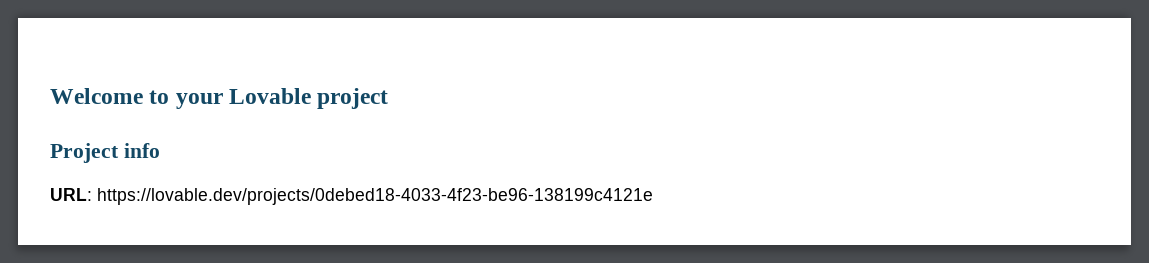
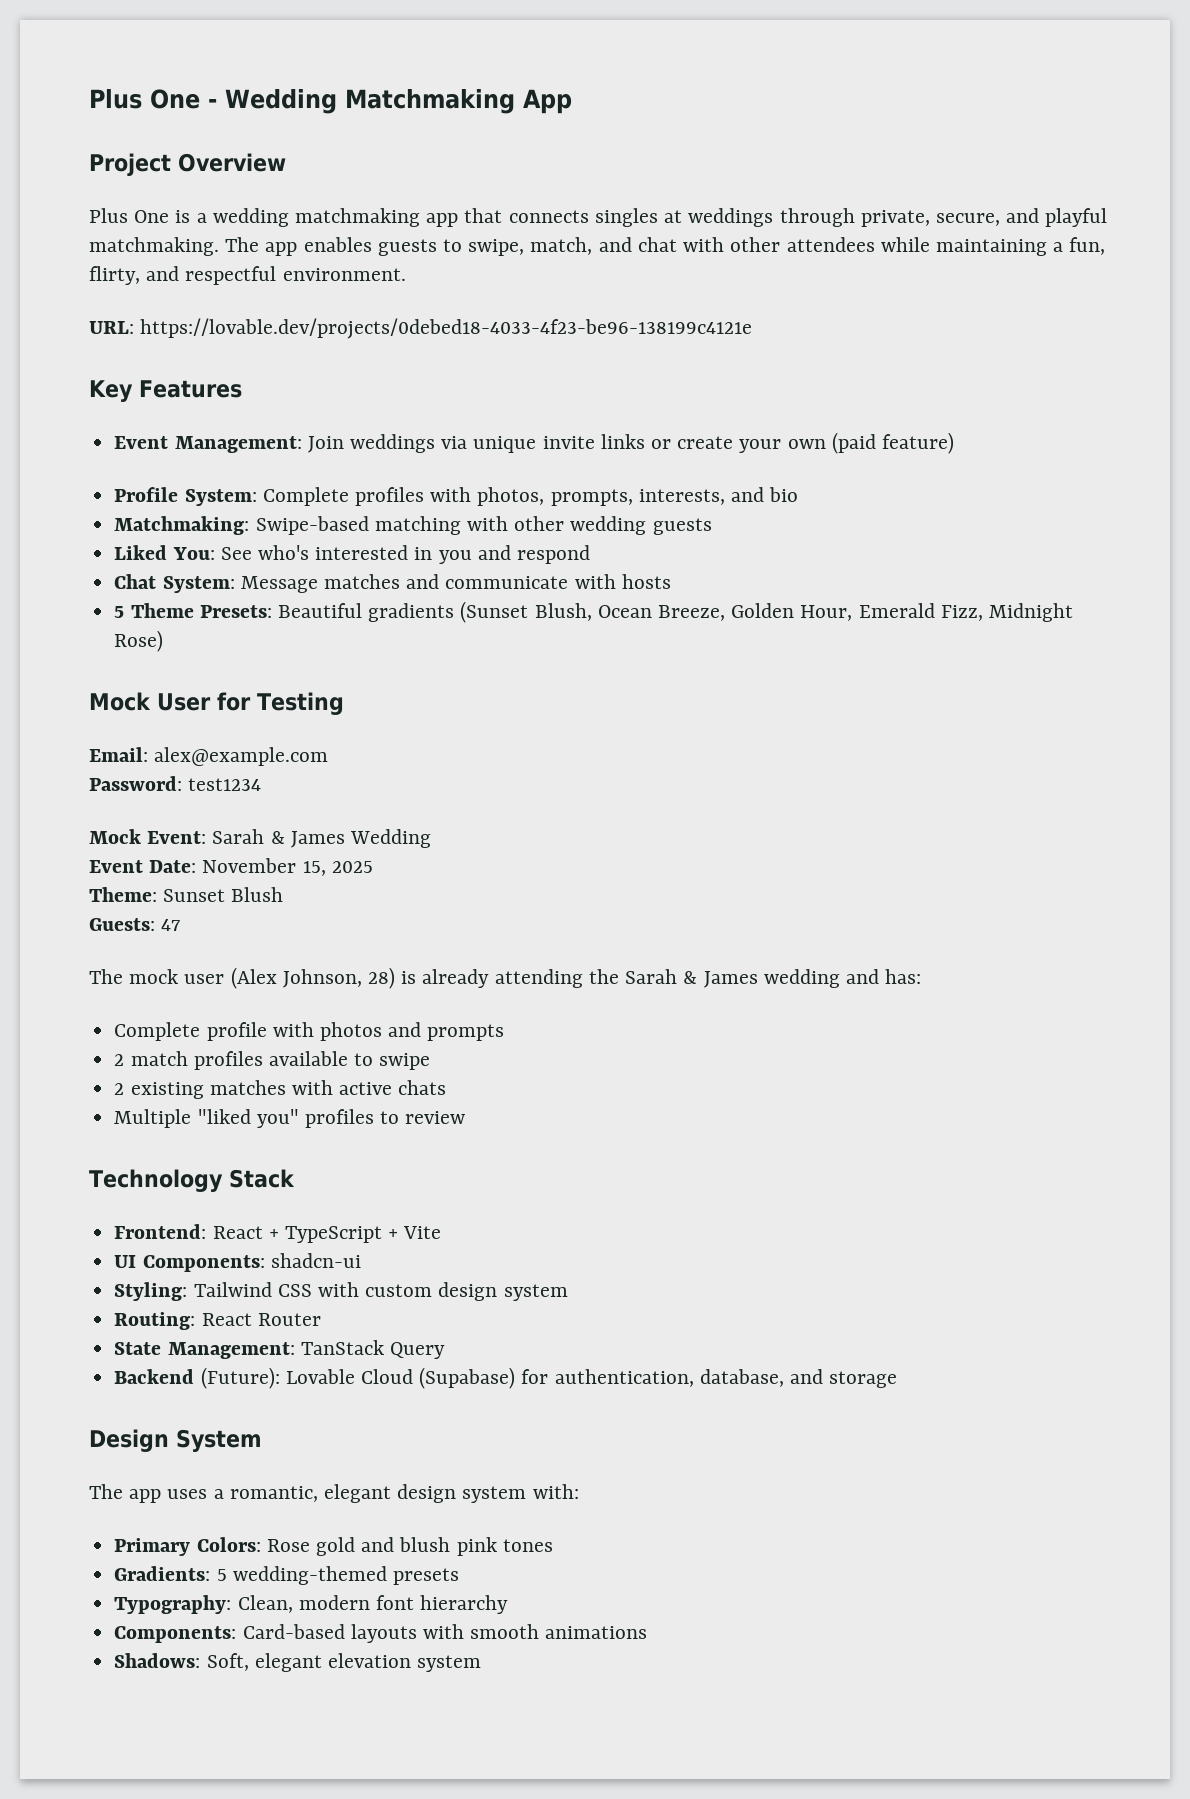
[50,88,389,109] [50,143,160,163] [50,188,653,205] Welcome to your Lovable project // Project info // URL: https://lovable.dev/projects/0debed18-4033-4f23-be96-138199c4121e -> [89,89,572,114] [89,153,286,176] [89,208,1108,227] [89,237,1106,256] [89,266,406,285] [89,318,753,339] [89,380,242,402] [114,432,955,454] [114,487,799,506] [114,516,712,535] [114,545,590,564] [114,574,671,593] [114,601,1074,623] [114,630,164,652] [89,692,344,715] [89,747,329,766] [89,776,262,791] [89,829,432,848] [89,858,373,876] [89,887,284,902] [89,918,181,931] [89,967,922,989] [114,1022,505,1041] [114,1051,431,1070] [114,1080,447,1099] [114,1109,466,1128] [89,1169,295,1192] [114,1224,442,1243] [114,1253,361,1272] [114,1282,568,1301] [114,1312,321,1330] [114,1340,445,1359] [114,1367,898,1389] [89,1429,262,1452] [89,1484,579,1503] [114,1537,553,1556] [114,1566,459,1585] [114,1595,509,1614] [114,1624,648,1643] [114,1653,482,1672] Plus One - Wedding Matchmaking App // Project Overview // Plus One is a wedding matchmaking app that connects singles at weddings through private, secure, and playful matchmaking. The app enables guests to swipe, match, and chat with other attendees while maintaining a fun, flirty, and respectful environment. // URL: https://lovable.dev/projects/0debed18-4033-4f23-be96-138199c4121e // Key Features // Event Management: Join weddings via unique invite links or create your own (paid feature) // Profile System: Complete profiles with photos, prompts, interests, and bio // Matchmaking: Swipe-based matching with other wedding guests // Liked You: See who's interested in you and respond // Chat System: Message matches and communicate with hosts // 5 Theme Presets: Beautiful gradients (Sunset Blush, Ocean Breeze, Golden Hour, Emerald Fizz, Midnight Rose) // Mock User for Testing // Email: alex@example.com // Password: test1234 // Mock Event: Sarah & James Wedding // Event Date: November 15, 2025 // Theme: Sunset Blush // Guests: 47 // The mock user (Alex Johnson, 28) is already attending the Sarah & James wedding and has: // Complete profile with photos and prompts // 2 match profiles available to swipe // 2 existing matches with active chats // Multiple "liked you" profiles to review // Technology Stack // Frontend: React + TypeScript + Vite // UI Components: shadcn-ui // Styling: Tailwind CSS with custom design system // Routing: React Router // State Management: TanStack Query // Backend (Future): Lovable Cloud (Supabase) for authentication, database, and storage // Design System // The app uses a romantic, elegant design system with: // Primary Colors: Rose gold and blush pink tones // Gradients: 5 wedding-themed presets // Typography: Clean, modern font hierarchy // Components: Card-based layouts with smooth animations // Shadows: Soft, elegant elevation system

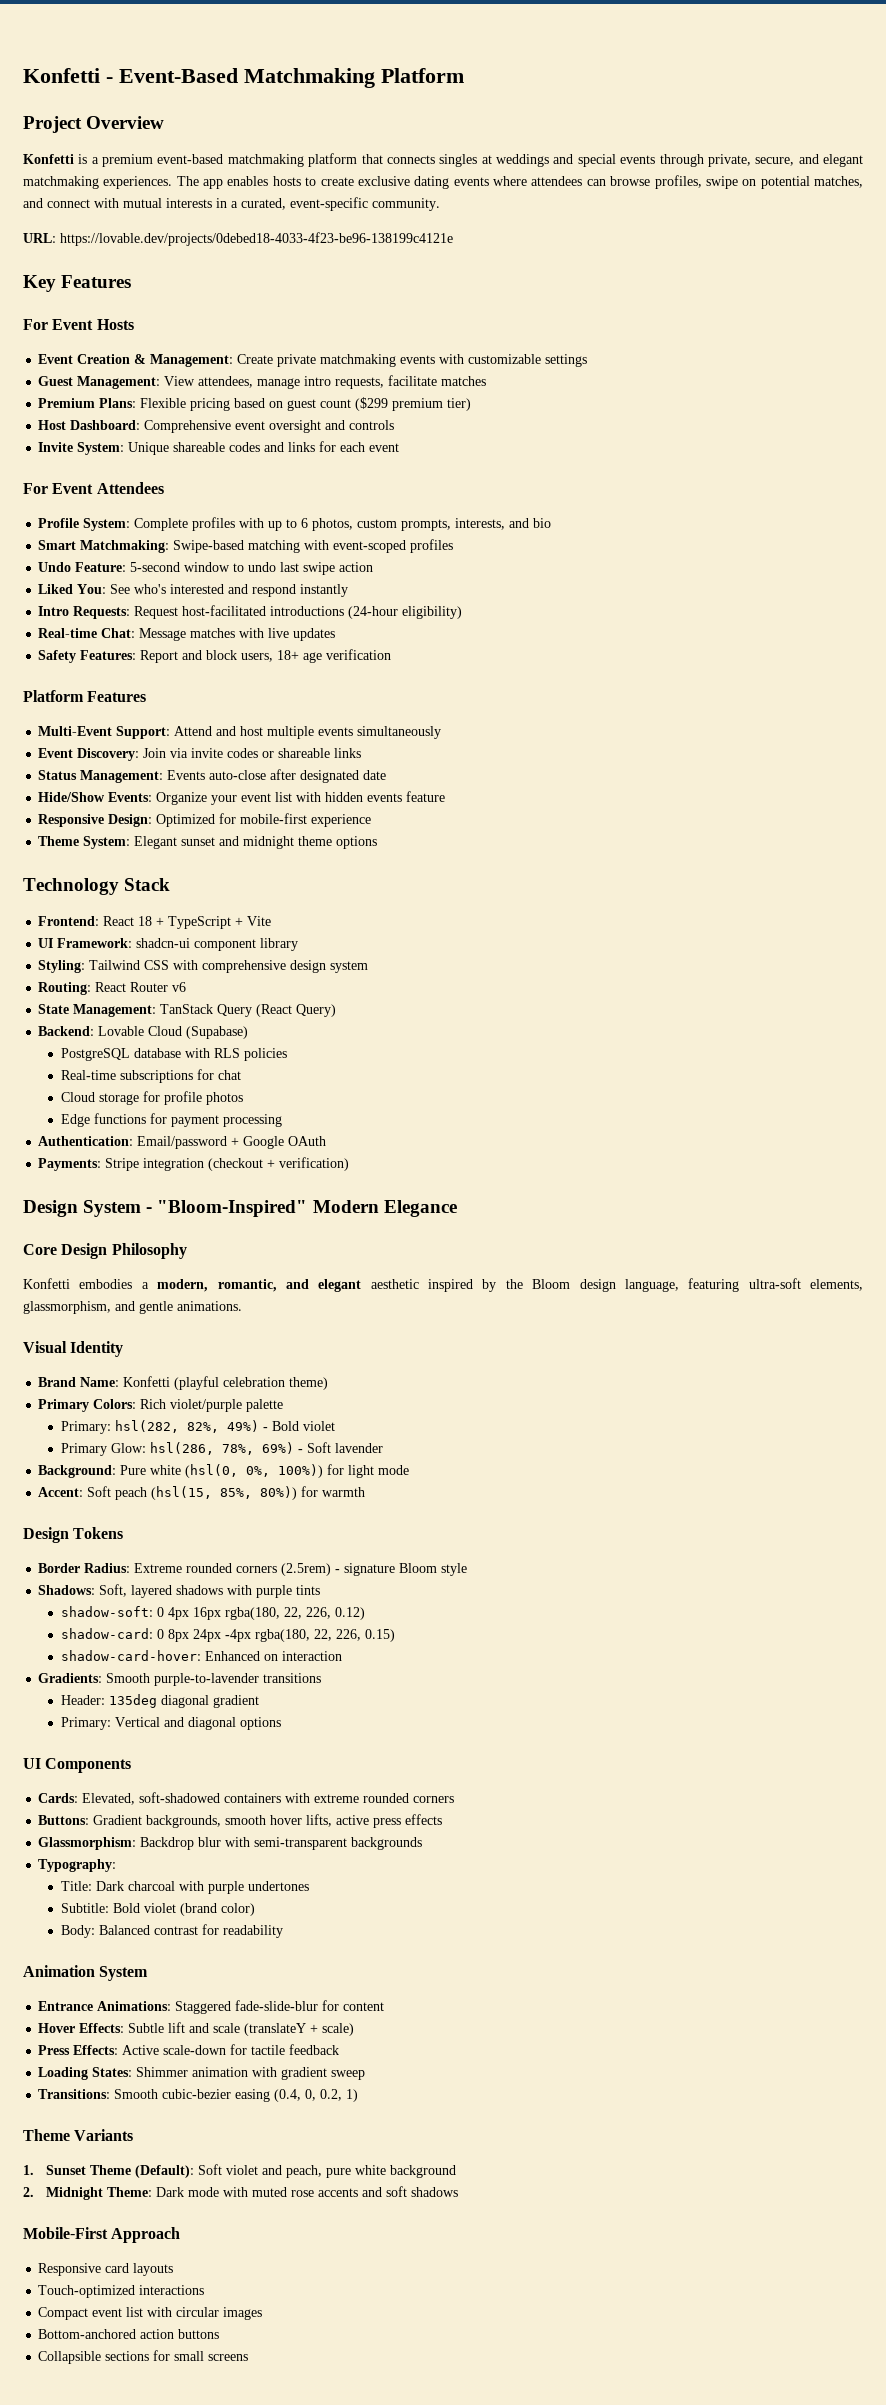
[89,89,572,114] [89,153,286,176] [89,208,459,227] Plus One - Wedding Matchmaking App // Project Overview // Plus One is a wedding matchmaking app -> [23,68,464,88] [23,116,165,133] [23,153,358,167] Konfetti - Event-Based Matchmaking Platform // Project Overview // Konfetti is a premium event-based matchmaking platform
(774, 217) none -> [553,154,656,167] and special events
[1045,208,1108,227] [89,237,1106,256] [89,266,406,285] [89,318,753,339] [89,380,242,402] [114,432,955,454] playful matchmaking. The app enables guests to swipe, match, and chat with other attendees while maintaining a fun, flirty, and respectful environment. // URL: https://lovable.dev/projects/0debed18-4033-4f23-be96-138199c4121e // Key Features // Event Management: Join weddings via unique invite links or create your own (paid feature) -> [822,154,863,167] [23,175,863,189] [23,197,440,211] [23,232,453,246] [23,275,132,292] [23,319,134,330] [38,354,588,367] [38,375,487,389] [38,397,472,411] [38,420,395,433] [38,441,400,455] [23,482,164,494] elegant matchmaking experiences. The app enables hosts to create exclusive dating events where attendees can browse profiles, swipe on potential matches, and connect with mutual interests in a curated, event-specific community. // URL: https://lovable.dev/projects/0debed18-4033-4f23-be96-138199c4121e // Key Features // For Event Hosts // Event Creation & Management: Create private matchmaking events with customizable settings // Guest Management: View attendees, manage intro requests, facilitate matches // Premium Plans: Flexible pricing based on guest count ($299 premium tier) // Host Dashboard: Comprehensive event oversight and controls // Invite System: Unique shareable codes and links for each event // For Event Attendees
[477,487,545,506] photos, -> [268,518,398,531] up to 6 photos, custom
(799, 494) none -> [38,540,77,550] Smart
[514,516,712,535] other wedding guests -> [333,539,454,553] [38,562,374,575] event-scoped profiles // Undo Feature: 5-second window to undo last swipe action
[414,547,472,564] in you -> (225, 589) none
[114,574,671,593] [114,601,1074,623] [114,630,164,652] [89,692,344,715] [89,747,329,766] [89,776,262,791] [89,829,432,848] [89,858,373,876] [89,887,284,902] [89,918,181,931] [89,967,922,989] [114,1022,505,1041] [114,1051,431,1070] [114,1080,447,1099] [114,1109,466,1128] // Chat System: Message matches and communicate with hosts // 5 Theme Presets: Beautiful gradients (Sunset Blush, Ocean Breeze, Golden Hour, Emerald Fizz, Midnight Rose) // Mock User for Testing // Email: alex@example.com // Password: test1234 // Mock Event: Sarah & James Wedding // Event Date: November 15, 2025 // Theme: Sunset Blush // Guests: 47 // The mock user (Alex Johnson, 28) is already attending the Sarah & James wedding and has: // Complete profile with photos and prompts // 2 match profiles available to swipe // 2 existing matches with active chats // Multiple "liked you" profiles to review -> [300,584,349,597] [38,605,463,619] [38,628,336,641] [38,649,392,663] [23,690,147,702] [38,726,442,739] [38,748,362,761] [38,769,387,783] [38,791,446,805] [38,813,372,827] [38,836,378,849] instantly // Intro Requests: Request host-facilitated introductions (24-hour eligibility) // Real-time Chat: Message matches with live updates // Safety Features: Report and block users, 18+ age verification // Platform Features // Multi-Event Support: Attend and host multiple events simultaneously // Event Discovery: Join via invite codes or shareable links // Status Management: Events auto-close after designated date // Hide/Show Events: Organize your event list with hidden events feature // Responsive Design: Optimized for mobile-first experience // Theme System: Elegant sunset and midnight theme options
(263, 1232) none -> [138,916,153,926] 18
[142,1255,265,1272] Components: -> [57,938,133,948] Framework:
(361, 1260) none -> [194,938,299,951] component library
[365,1284,433,1297] custom -> [202,960,287,973] comprehensive
(321, 1319) none -> [172,982,187,992] v6
[114,1367,280,1389] // Backend (Future): -> [256,1004,337,1017] [38,1026,95,1036] (React Query) // Backend:
[521,1369,898,1388] [89,1429,262,1452] [89,1484,579,1503] [114,1537,553,1556] [114,1566,459,1585] [114,1595,509,1614] [114,1624,648,1643] [114,1653,482,1672] for authentication, database, and storage // Design System // The app uses a romantic, elegant design system with: // Primary Colors: Rose gold and blush pink tones // Gradients: 5 wedding-themed presets // Typography: Clean, modern font hierarchy // Components: Card-based layouts with smooth animations // Shadows: Soft, elegant elevation system -> [61,1048,288,1061] [61,1069,242,1083] [61,1091,244,1105] [61,1113,283,1127] [38,1136,327,1149] [38,1157,350,1171] [23,1200,457,1217] [23,1243,187,1259] [23,1278,863,1292] [23,1301,242,1314] [23,1341,124,1357] [38,1376,329,1390] [38,1399,284,1412] [61,1420,336,1434] [61,1442,384,1456] [38,1464,410,1478] [38,1486,366,1500] [23,1527,124,1543] [38,1563,468,1576] [38,1584,321,1598] [61,1606,366,1620] [61,1628,396,1642] [61,1650,343,1661] [38,1673,322,1686] [61,1694,260,1708] [61,1717,282,1730] [23,1758,132,1773] [38,1792,455,1805] [38,1814,443,1828] [38,1837,423,1850] [38,1859,117,1872] [61,1881,310,1894] [61,1903,256,1916] [61,1924,284,1938] [23,1965,149,1981] [38,2000,385,2014] [38,2022,355,2036] [38,2044,340,2055] [38,2067,366,2080] [38,2089,359,2102] [23,2129,134,2141] [23,2164,456,2178] [23,2186,458,2200] [23,2227,181,2243] [38,2263,174,2276] [38,2285,205,2298] [38,2307,263,2320] [38,2329,220,2339] [38,2350,249,2364] // PostgreSQL database with RLS policies // Real-time subscriptions for chat // Cloud storage for profile photos // Edge functions for payment processing // Authentication: Email/password + Google OAuth // Payments: Stripe integration (checkout + verification) // Design System - "Bloom-Inspired" Modern Elegance // Core Design Philosophy // Konfetti embodies a modern, romantic, and elegant aesthetic inspired by the Bloom design language, featuring ultra-soft elements, glassmorphism, and gentle animations. // Visual Identity // Brand Name: Konfetti (playful celebration theme) // Primary Colors: Rich violet/purple palette // Primary: hsl(282, 82%, 49%) - Bold violet // Primary Glow: hsl(286, 78%, 69%) - Soft lavender // Background: Pure white (hsl(0, 0%, 100%)) for light mode // Accent: Soft peach (hsl(15, 85%, 80%)) for warmth // Design Tokens // Border Radius: Extreme rounded corners (2.5rem) - signature Bloom style // Shadows: Soft, layered shadows with purple tints // shadow-soft: 0 4px 16px rgba(180, 22, 226, 0.12) // shadow-card: 0 8px 24px -4px rgba(180, 22, 226, 0.15) // shadow-card-hover: Enhanced on interaction // Gradients: Smooth purple-to-lavender transitions // Header: 135deg diagonal gradient // Primary: Vertical and diagonal options // UI Components // Cards: Elevated, soft-shadowed containers with extreme rounded corners // Buttons: Gradient backgrounds, smooth hover lifts, active press effects // Glassmorphism: Backdrop blur with semi-transparent backgrounds // Typography: // Title: Dark charcoal with purple undertones // Subtitle: Bold violet (brand color) // Body: Balanced contrast for readability // Animation System // Entrance Animations: Staggered fade-slide-blur for content // Hover Effects: Subtle lift and scale (translateY + scale) // Press Effects: Active scale-down for tactile feedback // Loading States: Shimmer animation with gradient sweep // Transitions: Smooth cubic-bezier easing (0.4, 0, 0.2, 1) // Theme Variants // 1. Sunset Theme (Default): Soft violet and peach, pure white background // 2. Midnight Theme: Dark mode with muted rose accents and soft shadows // Mobile-First Approach // Responsive card layouts // Touch-optimized interactions // Compact event list with circular images // Bottom-anchored action buttons // Collapsible sections for small screens

